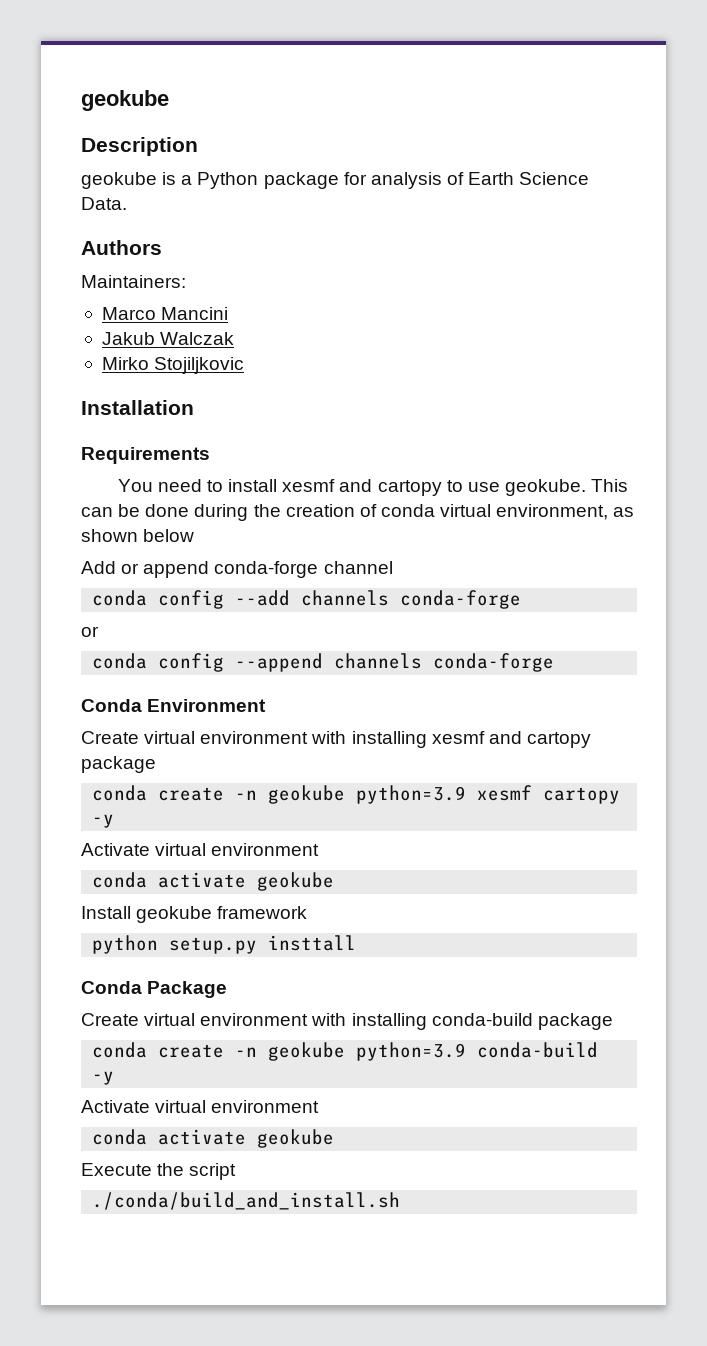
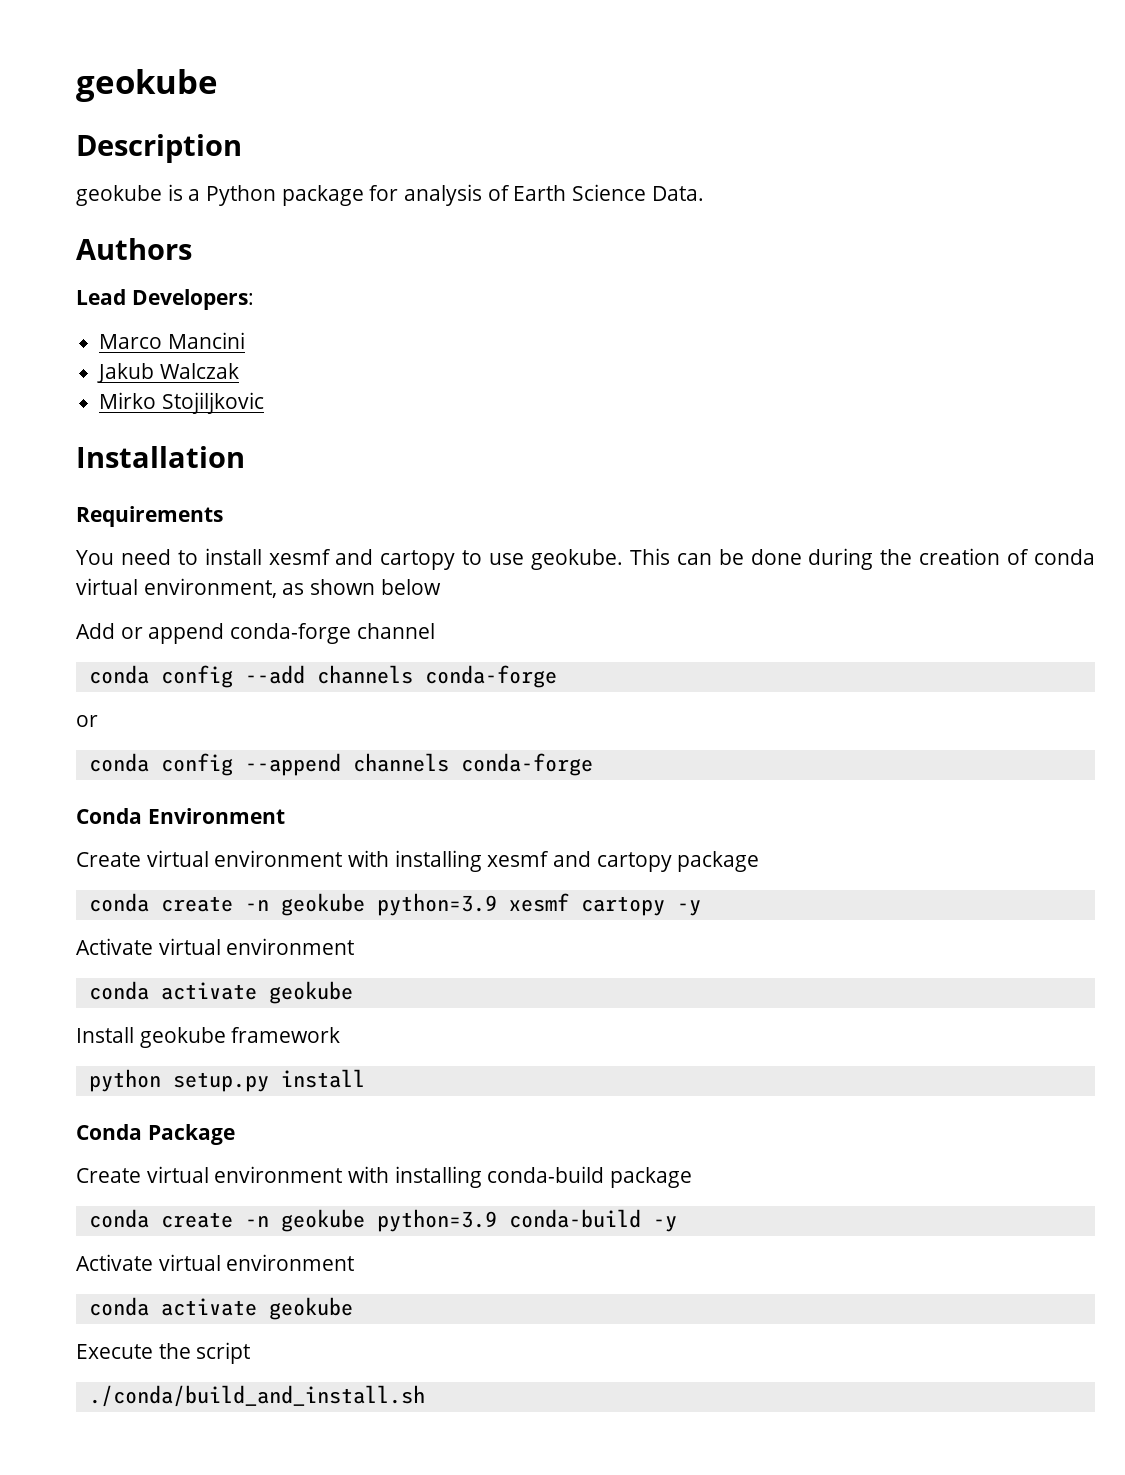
[81,275,186,288] Maintainers: -> [76,289,254,310] Lead Developers:
[268,935,357,951] insttall -> [280,1069,365,1088] install

